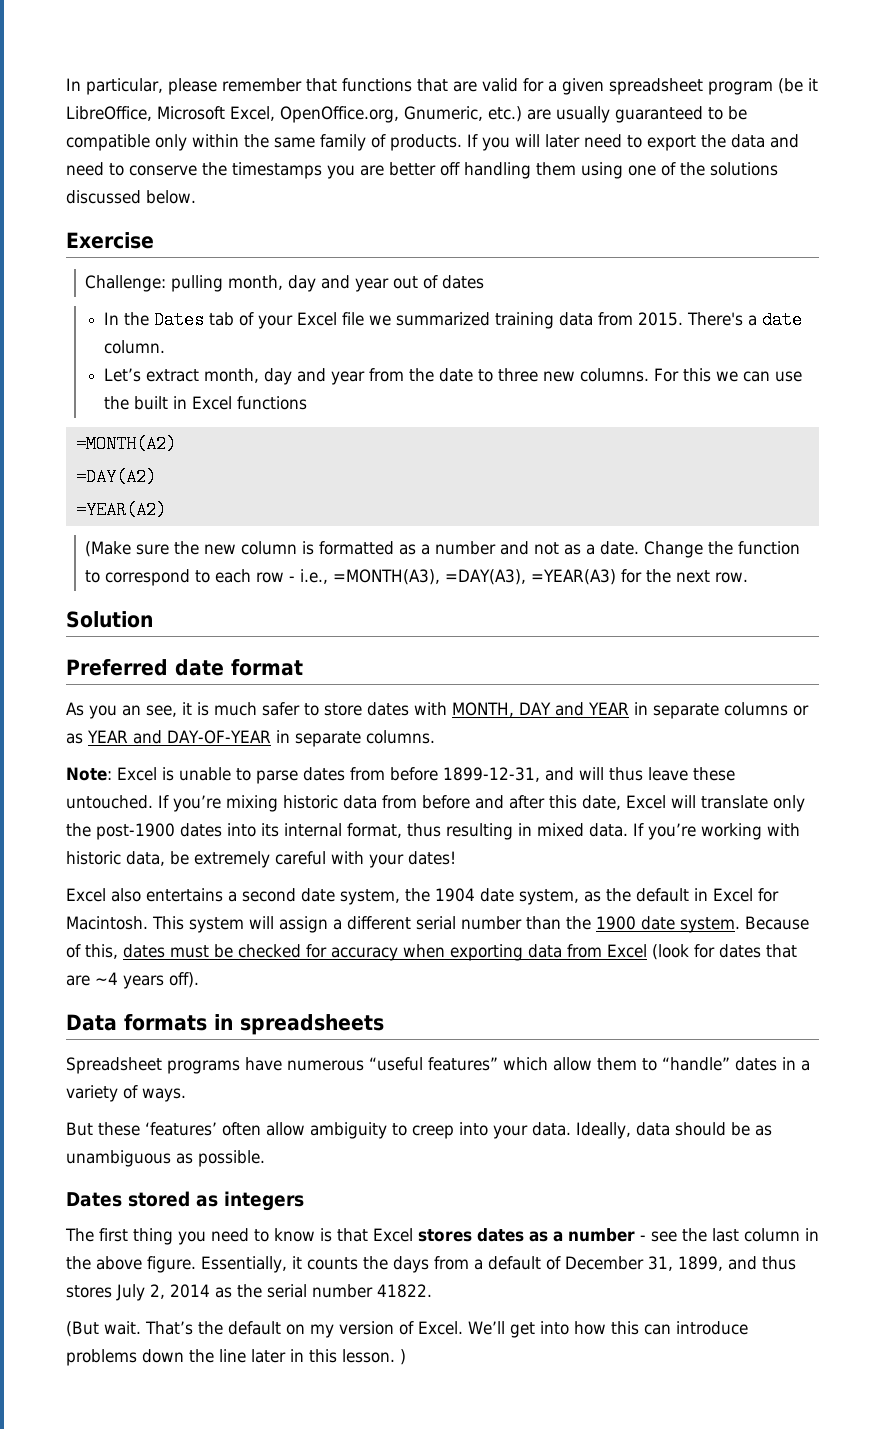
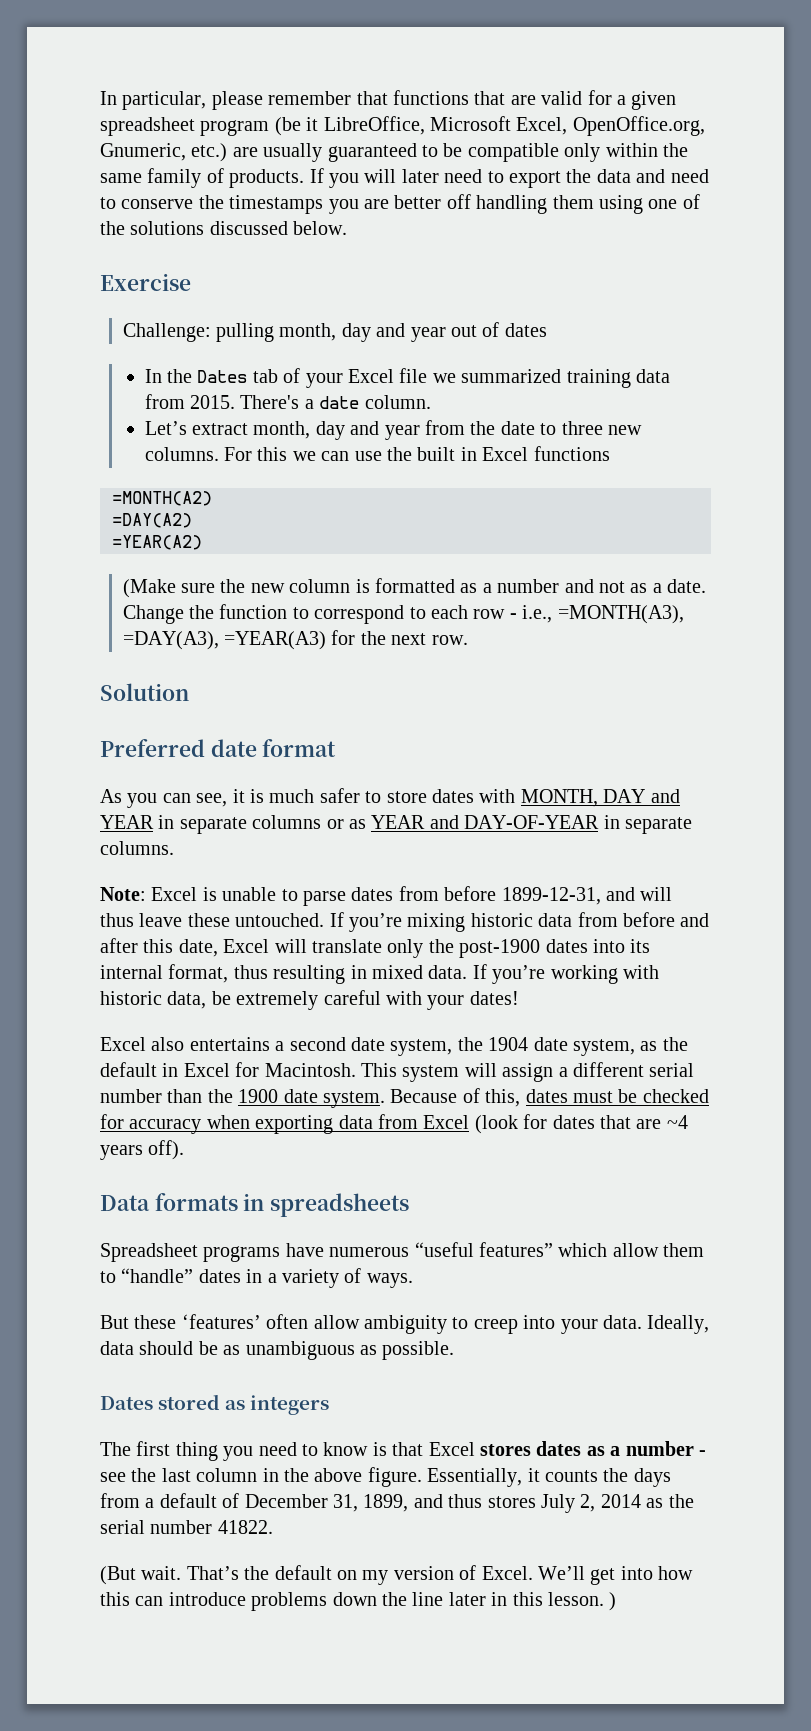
[122,705,141,716] an -> [162,793,191,803] can

